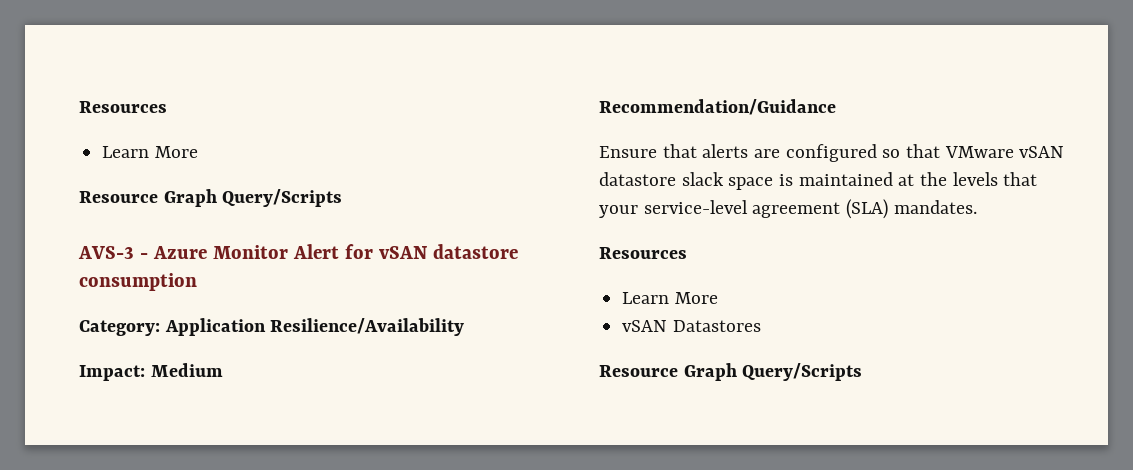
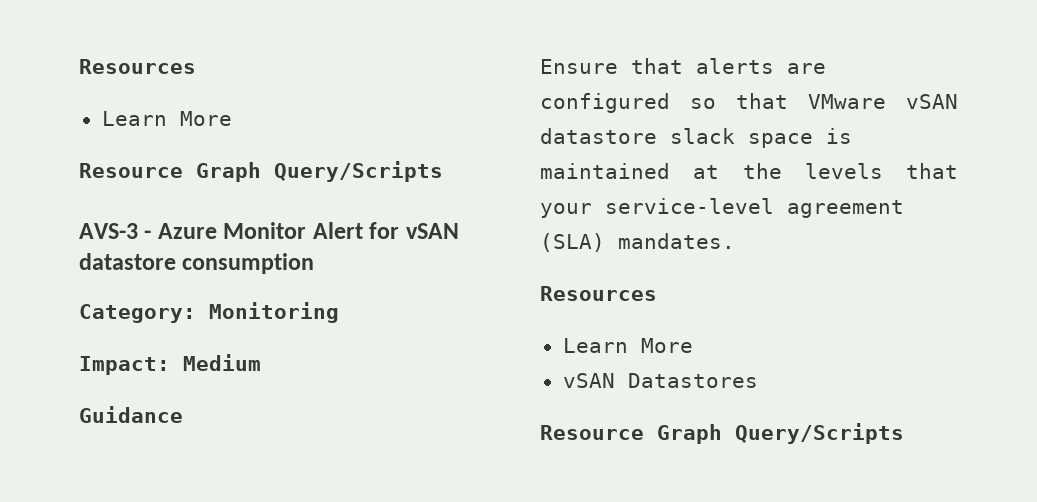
[164,318,465,336] Application Resilience/Availability -> [209,302,339,323] Monitoring
[599,99,836,115] Recommendation/Guidance -> [79,406,183,423] Guidance

